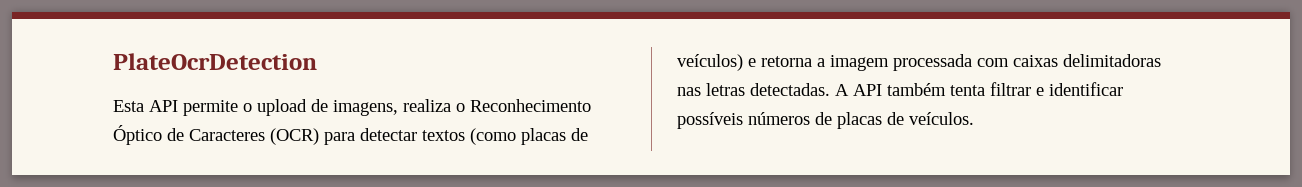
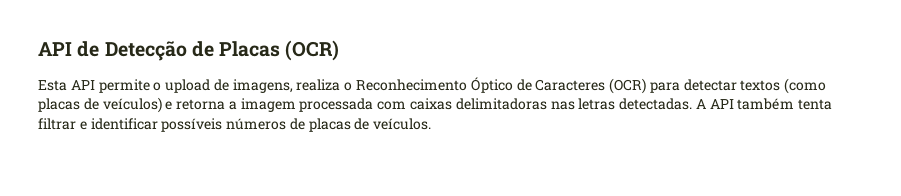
[113,53,317,70] PlateOcrDetection -> [38,40,340,61] API de Detecção de Placas (OCR)

